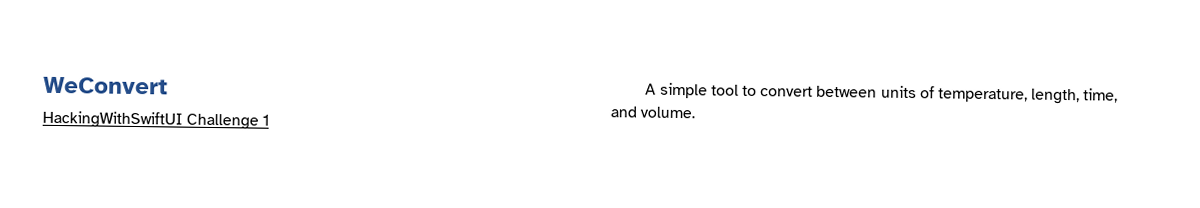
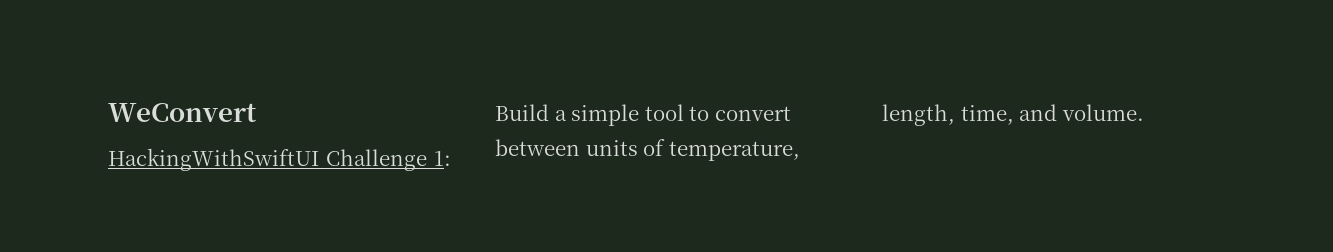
[262,114,270,126] [645,83,657,95] 1 // A -> [434,151,451,166] [495,104,567,121] 1: Build a

